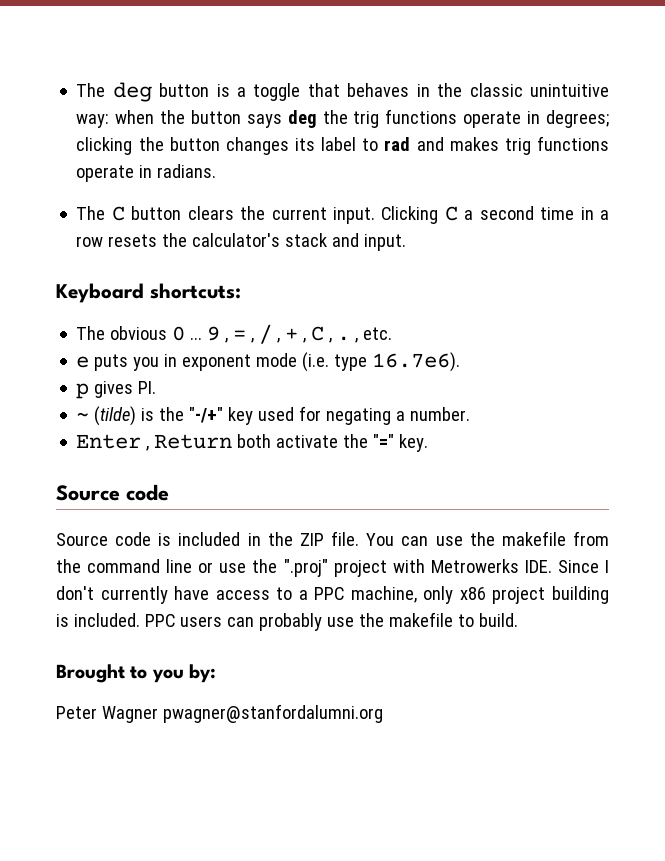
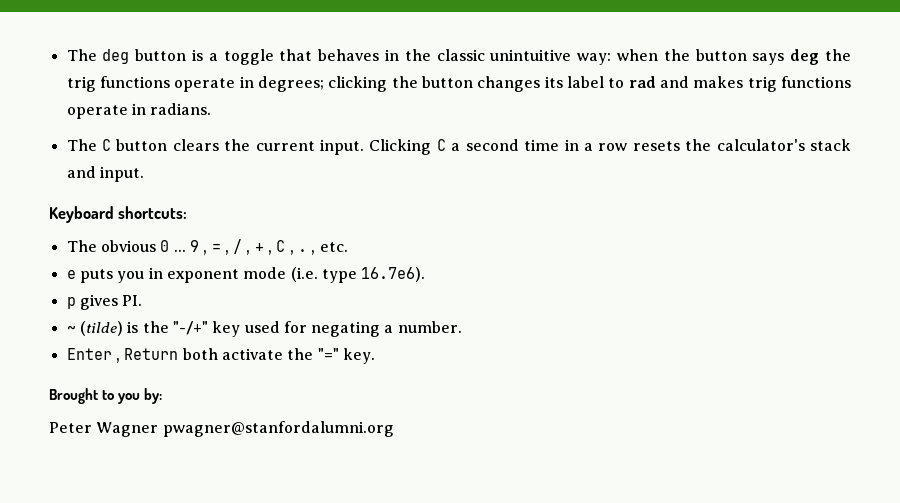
[56,484,169,501] [56,531,609,546] [56,559,609,577] [56,586,609,604] [56,612,518,631] // Source code // Source code is included in the ZIP file. You can use the makefile from the command line or use the ".proj" project with Metrowerks IDE. Since I don't currently have access to a PPC machine, only x86 project building is included. PPC users can probably use the makefile to build. -> (375, 356) none

